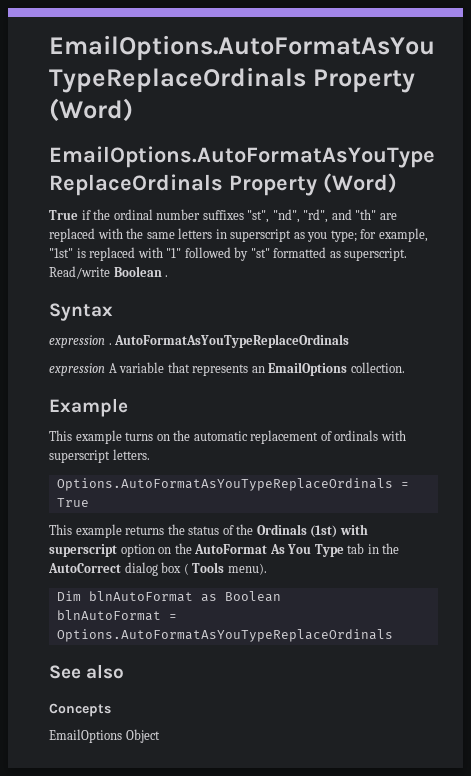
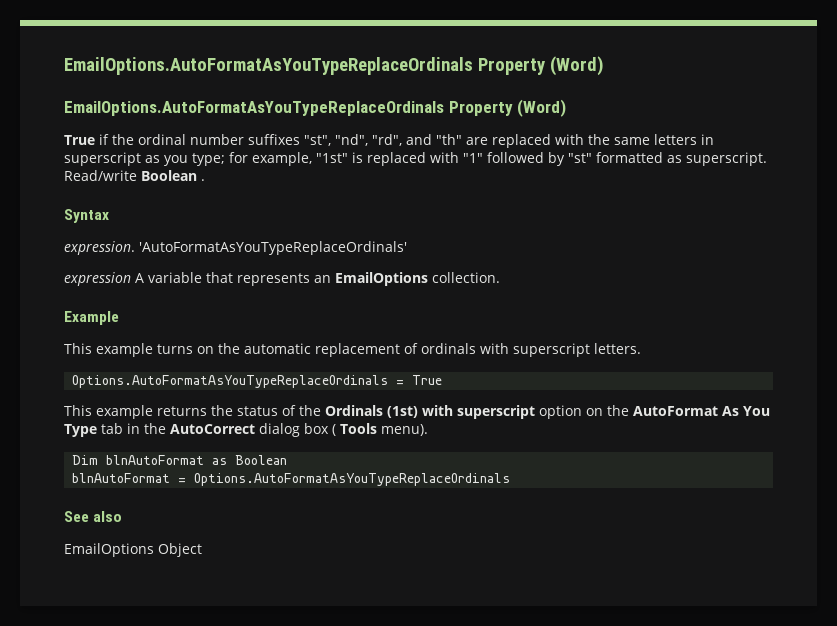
[49,334,350,348] expression . AutoFormatAsYouTypeReplaceOrdinals -> [64,241,407,255] expression. 'AutoFormatAsYouTypeReplaceOrdinals'
[49,703,111,717] // Concepts -> (123, 516) none

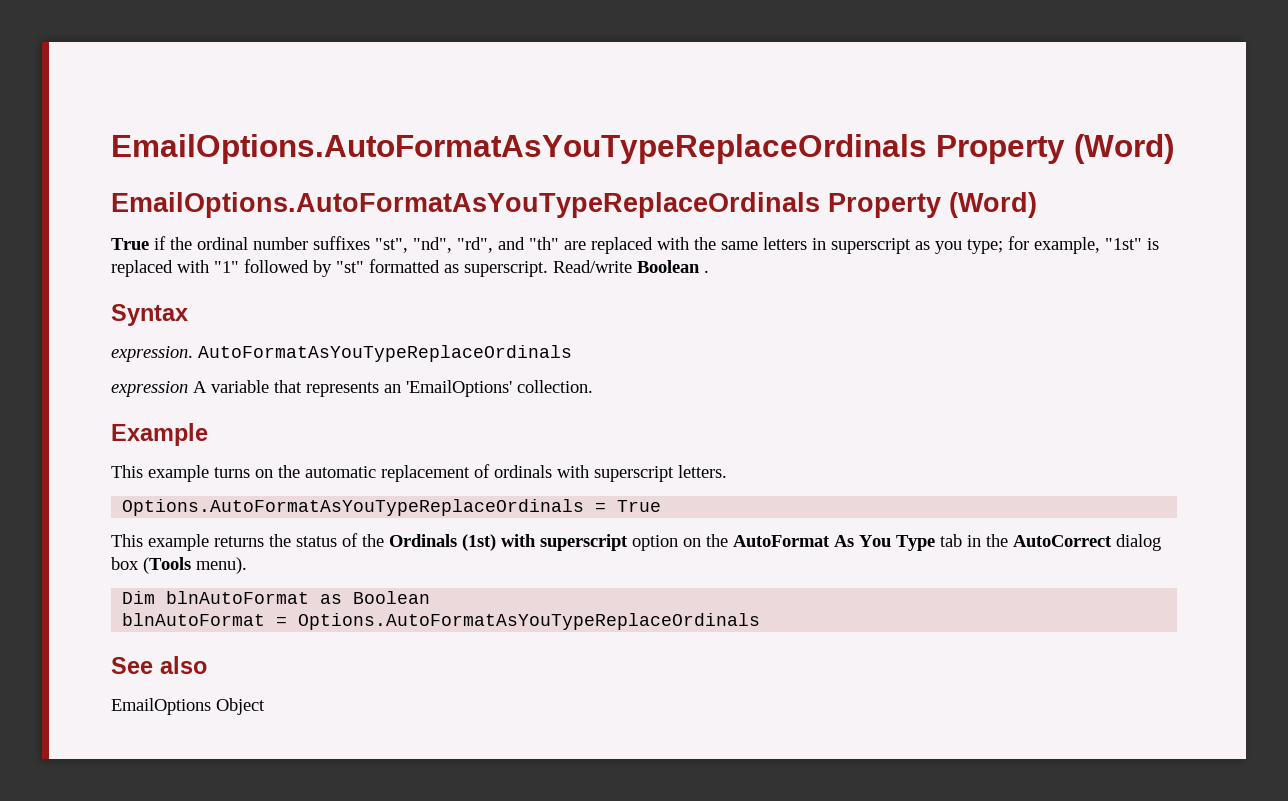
[139,241,407,255] 'AutoFormatAsYouTypeReplaceOrdinals' -> [198,345,572,362] AutoFormatAsYouTypeReplaceOrdinals
[335,272,428,286] EmailOptions -> [406,380,512,397] 'EmailOptions'
[332,423,377,436] ( Tools -> [143,557,191,574] (Tools

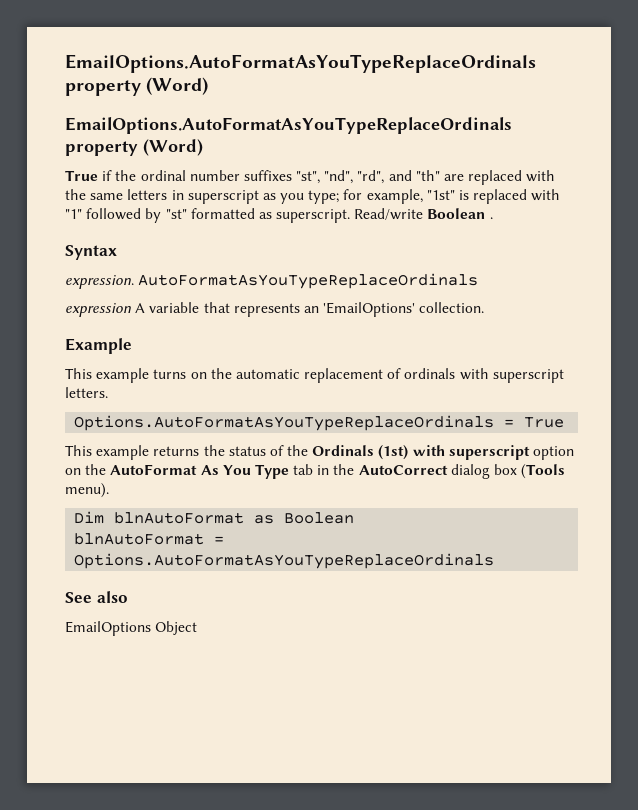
[111,134,1065,164] EmailOptions.AutoFormatAsYouTypeReplaceOrdinals Property -> [65,54,536,73] [65,80,141,96] EmailOptions.AutoFormatAsYouTypeReplaceOrdinals property
[828,193,941,218] Property -> [65,141,138,156] property

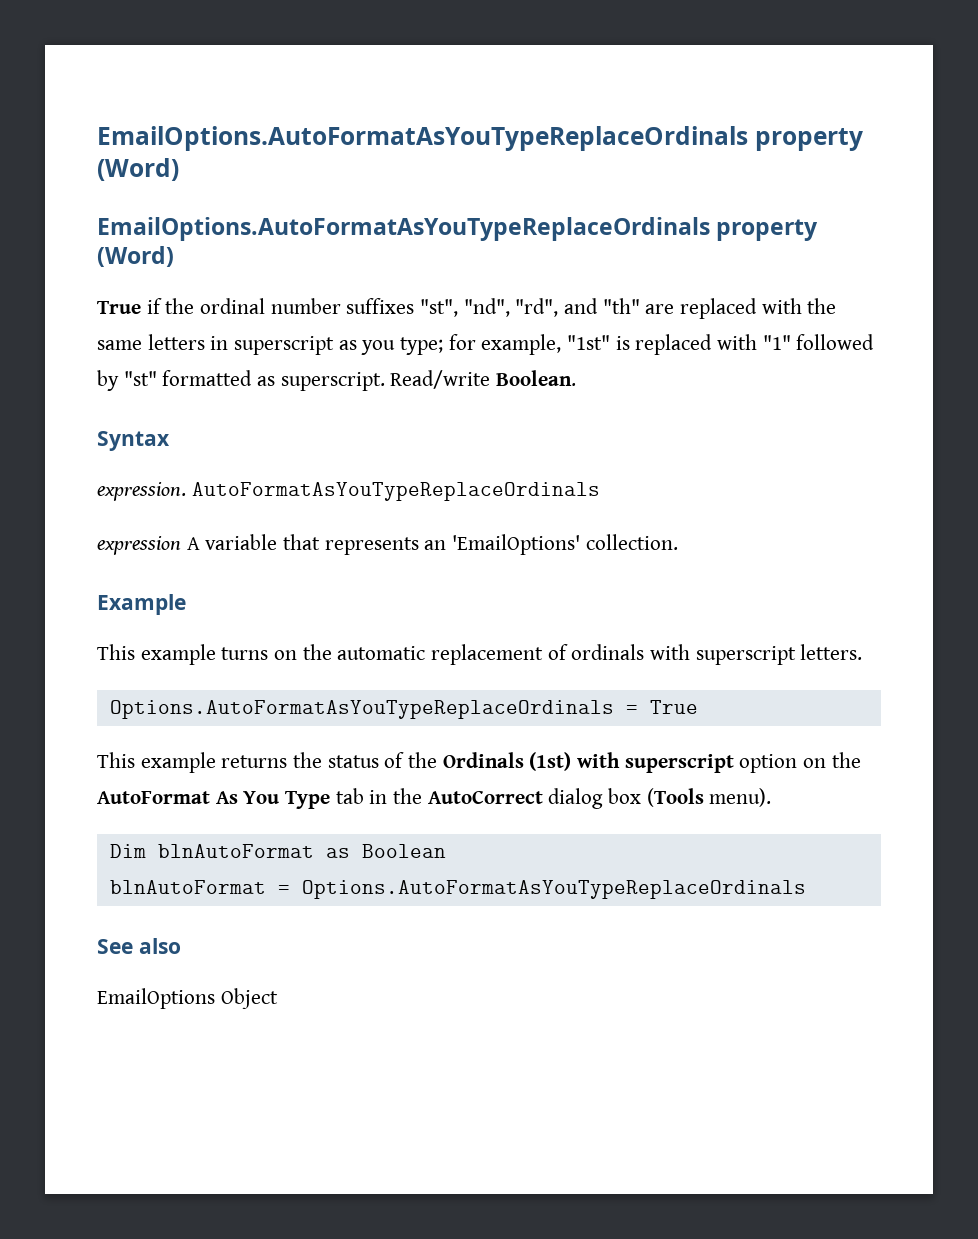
[427,208,493,219] Boolean . -> [496,370,577,386] Boolean.

